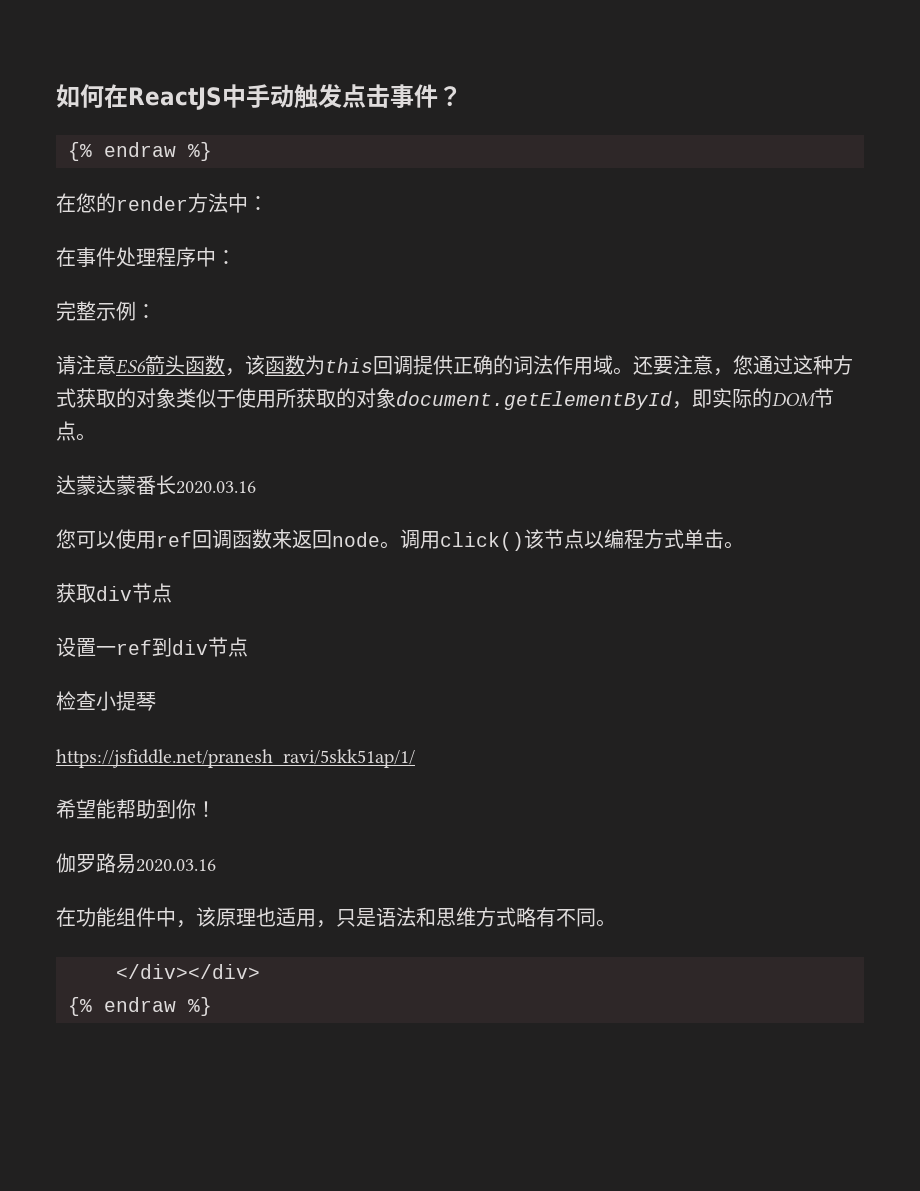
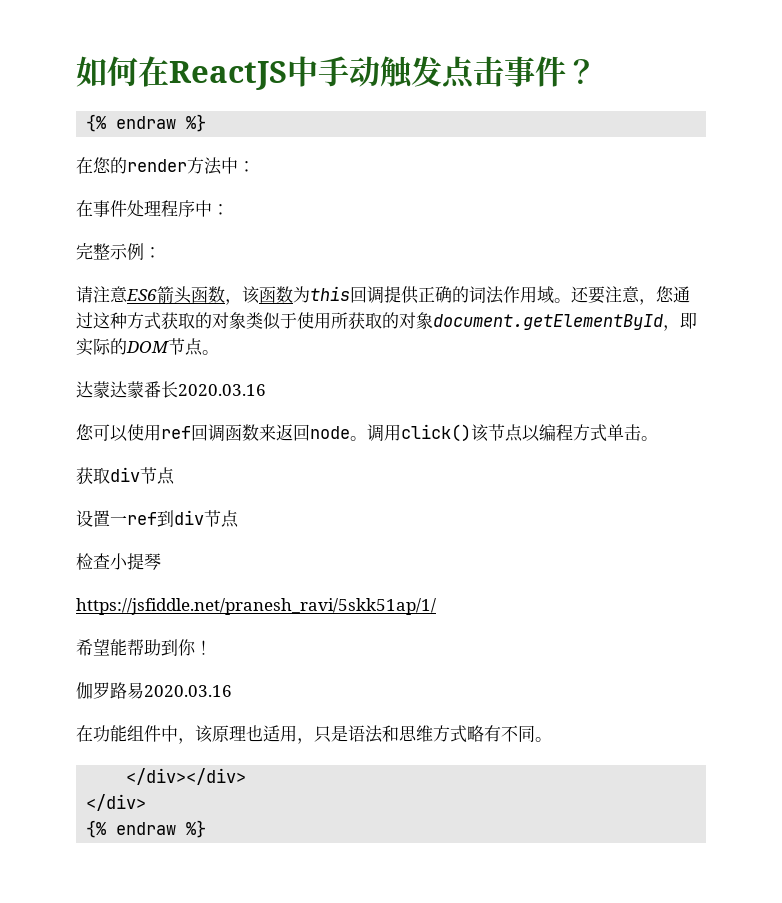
(260, 971) none -> [86,794,147,811] // </div>

